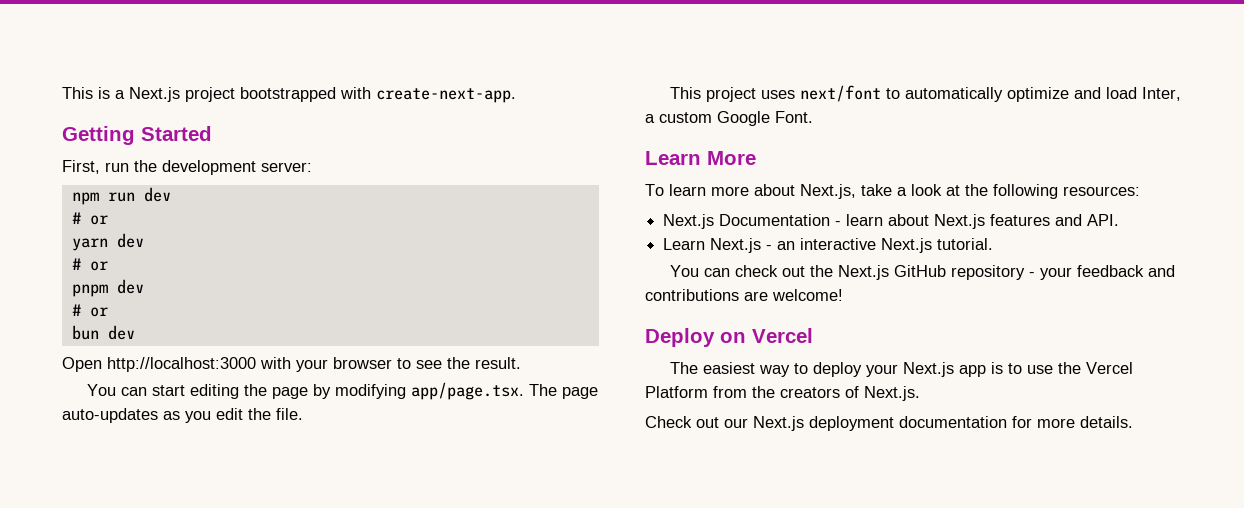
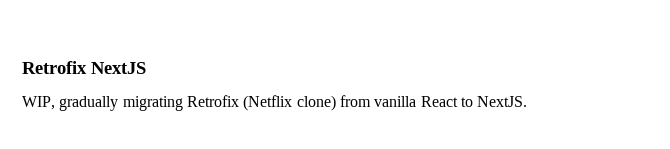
[62,87,516,103] [62,126,212,145] [62,160,312,175] [71,187,171,205] [71,212,108,225] [71,233,144,251] [71,258,108,271] [71,279,144,297] [71,304,108,317] [71,325,135,340] [62,357,521,372] [86,382,598,400] [62,408,303,423] [669,85,1181,102] [645,111,813,126] [645,151,756,165] [645,184,1140,199] [663,214,1120,229] [663,238,994,253] [669,265,1175,280] [645,289,843,301] [645,328,813,347] [669,362,1133,377] [645,386,920,401] [645,416,1133,431] This is a Next.js project bootstrapped with create-next-app. // Getting Started // First, run the development server: // npm run dev // # or // yarn dev // # or // pnpm dev // # or // bun dev // Open http://localhost:3000 with your browser to see the result. // You can start editing the page by modifying app/page.tsx. The page auto-updates as you edit the file. // This project uses next/font to automatically optimize and load Inter, a custom Google Font. // Learn More // To learn more about Next.js, take a look at the following resources: // Next.js Documentation - learn about Next.js features and API. // Learn Next.js - an interactive Next.js tutorial. // You can check out the Next.js GitHub repository - your feedback and contributions are welcome! // Deploy on Vercel // The easiest way to deploy your Next.js app is to use the Vercel Platform from the creators of Next.js. // Check out our Next.js deployment documentation for more details. -> [22,61,146,74] [22,95,528,111] Retrofix NextJS // WIP, gradually migrating Retrofix (Netflix clone) from vanilla React to NextJS.

